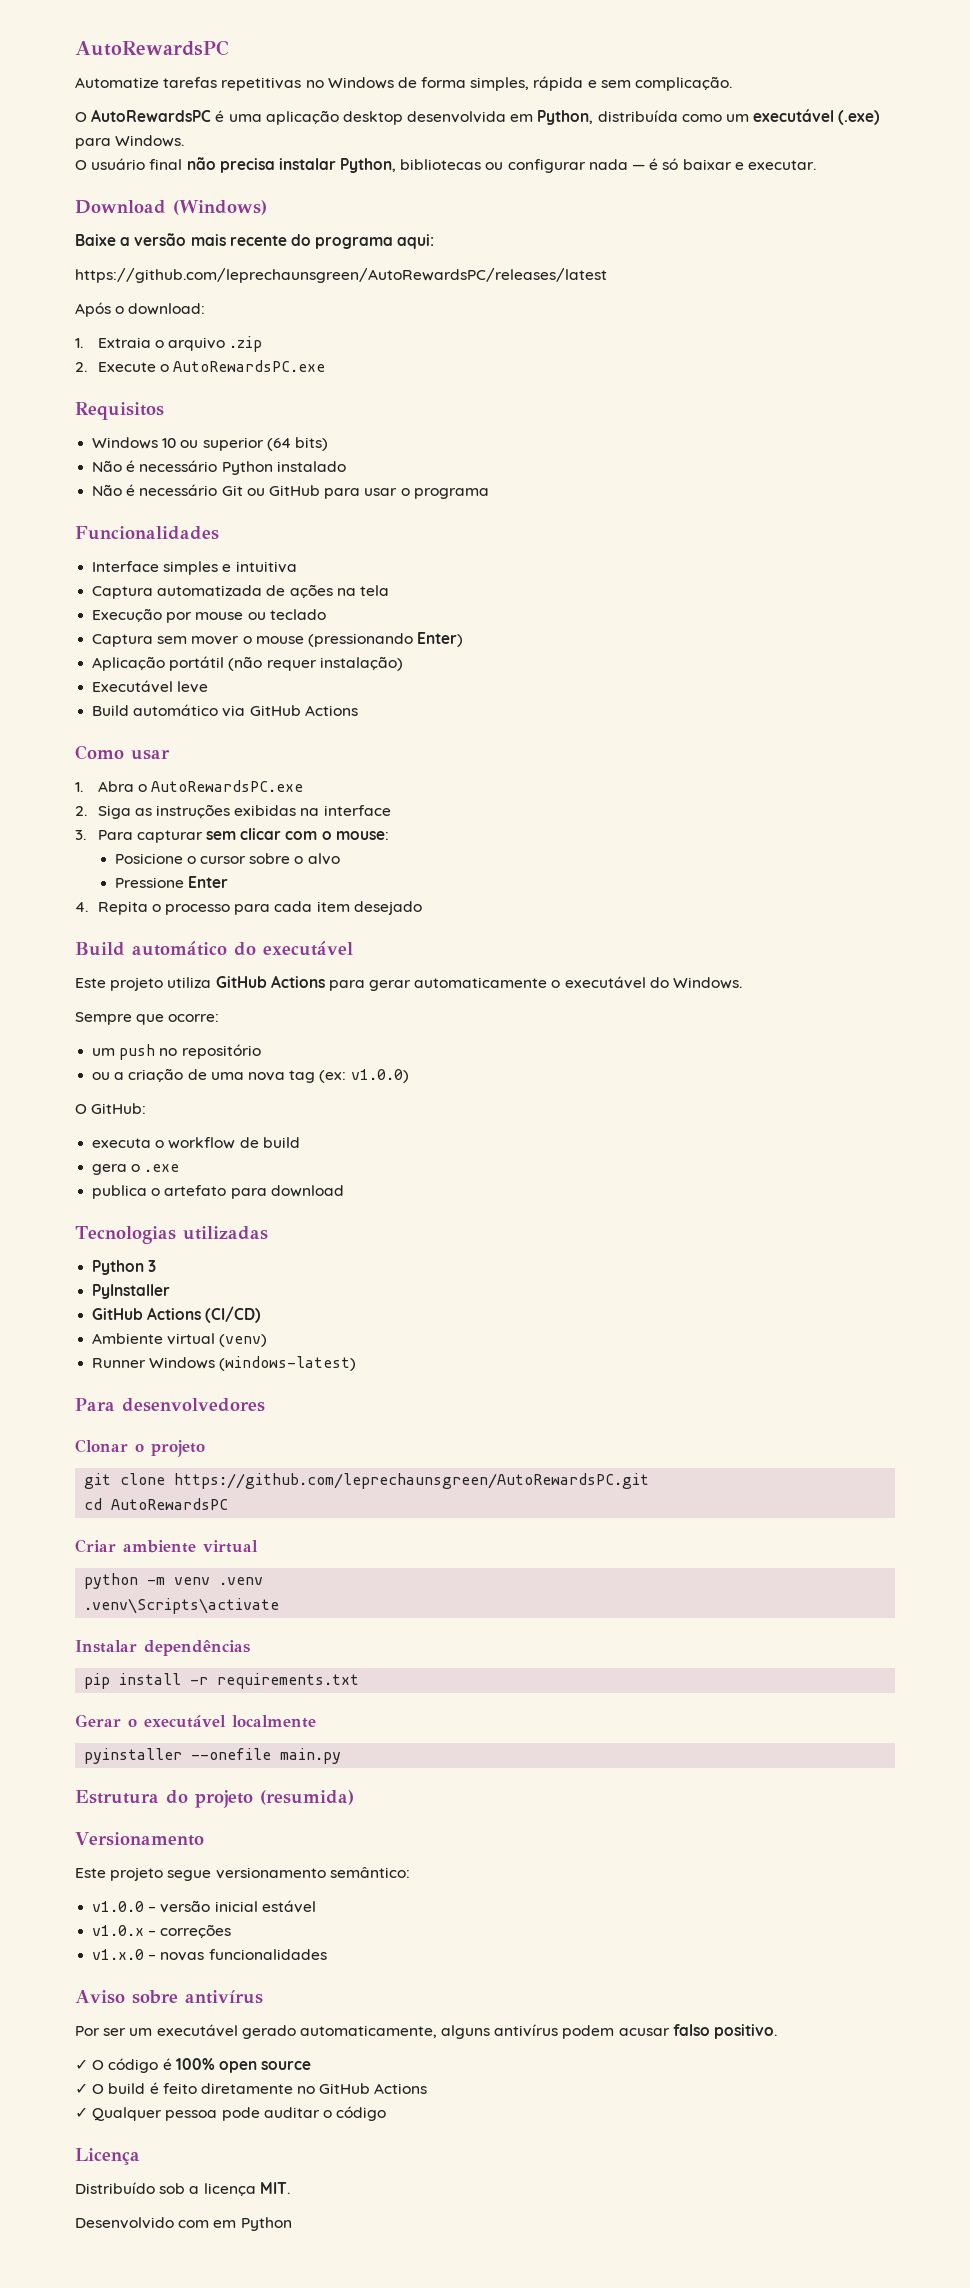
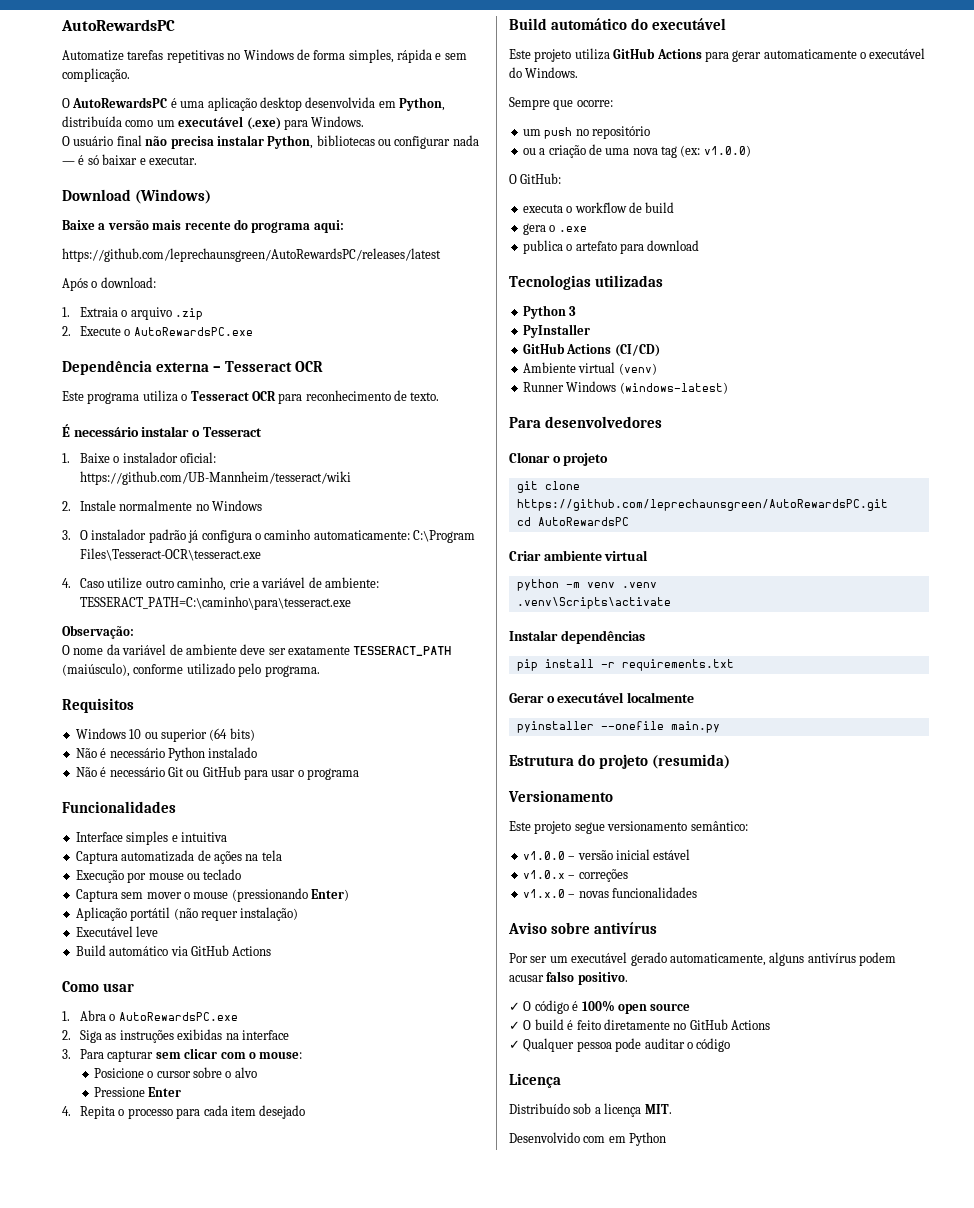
(326, 366) none -> [62,360,323,375] [62,390,440,404] [62,424,262,437] [62,452,217,463] [80,471,352,485] [62,500,263,511] [62,529,476,543] [80,548,262,561] [62,577,380,591] [80,596,352,610] [62,625,134,639] [62,644,452,656] [62,663,320,677] // Dependência externa – Tesseract OCR // Este programa utiliza o Tesseract OCR para reconhecimento de texto. // É necessário instalar o Tesseract // 1. Baixe o instalador oficial: https://github.com/UB-Mannheim/tesseract/wiki // 2. Instale normalmente no Windows // 3. O instalador padrão já configura o caminho automaticamente: C:\Program Files\Tesseract-OCR\tesseract.exe // 4. Caso utilize outro caminho, crie a variável de ambiente: TESSERACT_PATH=C:\caminho\para\tesseract.exe // Observação: // O nome da variável de ambiente deve ser exatamente TESSERACT_PATH (maiúsculo), conforme utilizado pelo programa.

